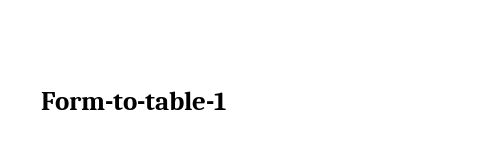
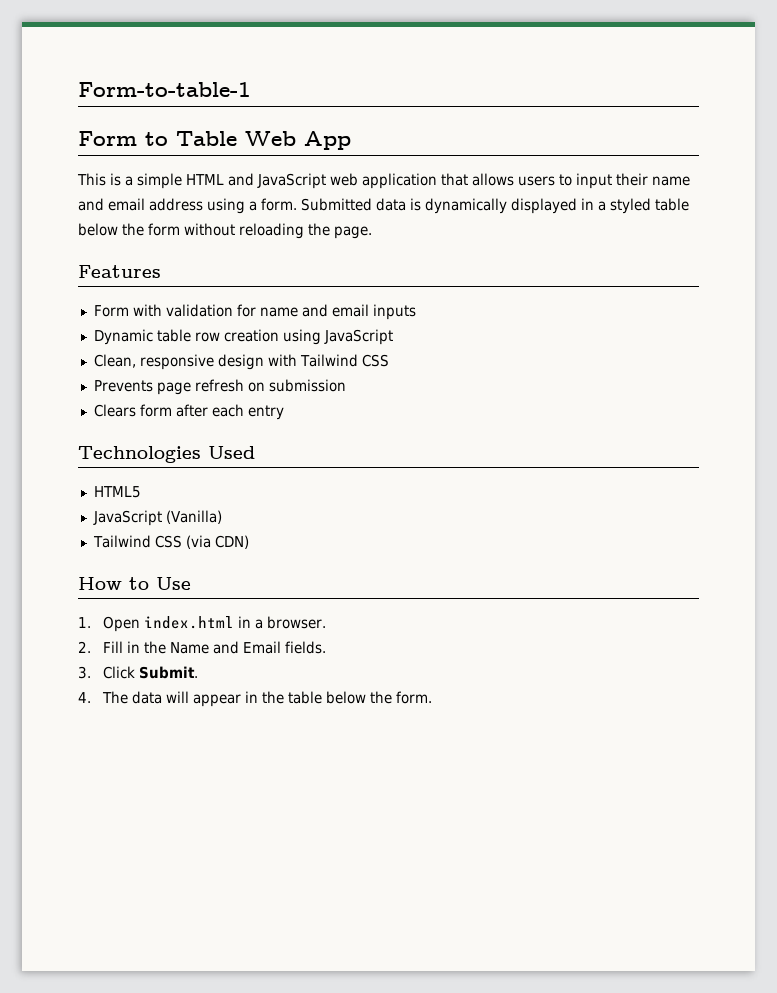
(226, 100) none -> [78,131,351,150] [77,173,690,189] [78,198,689,214] [78,223,372,239] [78,265,161,278] [93,304,416,320] [93,329,393,345] [93,354,389,370] [93,379,346,395] [93,404,284,420] [78,446,255,463] [93,486,141,498] [92,510,222,526] [92,535,249,549] [78,577,191,590] [78,616,327,632] [78,641,327,654] [78,666,199,679] [78,691,433,707] // Form to Table Web App // This is a simple HTML and JavaScript web application that allows users to input their name and email address using a form. Submitted data is dynamically displayed in a styled table below the form without reloading the page. // Features // Form with validation for name and email inputs // Dynamic table row creation using JavaScript // Clean, responsive design with Tailwind CSS // Prevents page refresh on submission // Clears form after each entry // Technologies Used // HTML5 // JavaScript (Vanilla) // Tailwind CSS (via CDN) // How to Use // 1. Open index.html in a browser. // 2. Fill in the Name and Email fields. // 3. Click Submit. // 4. The data will appear in the table below the form.

